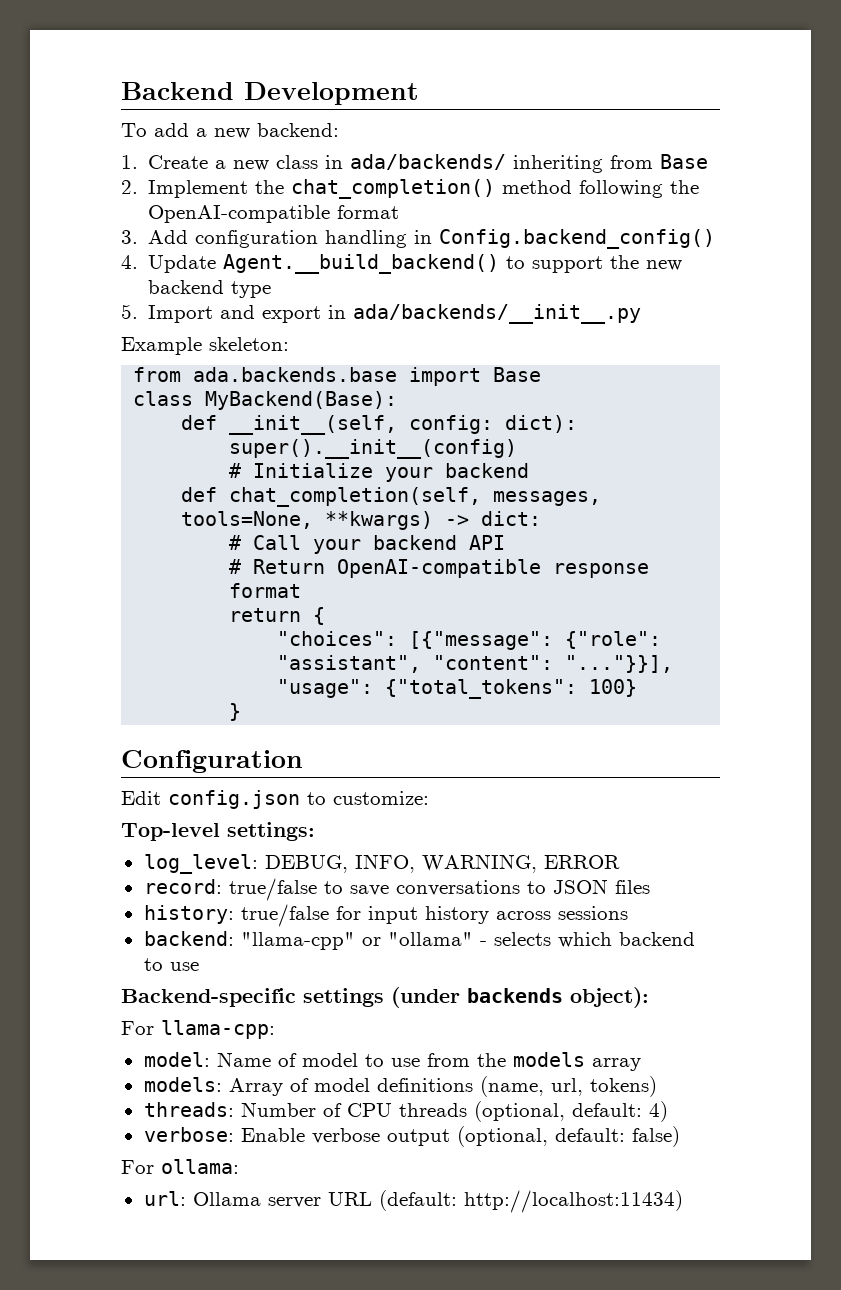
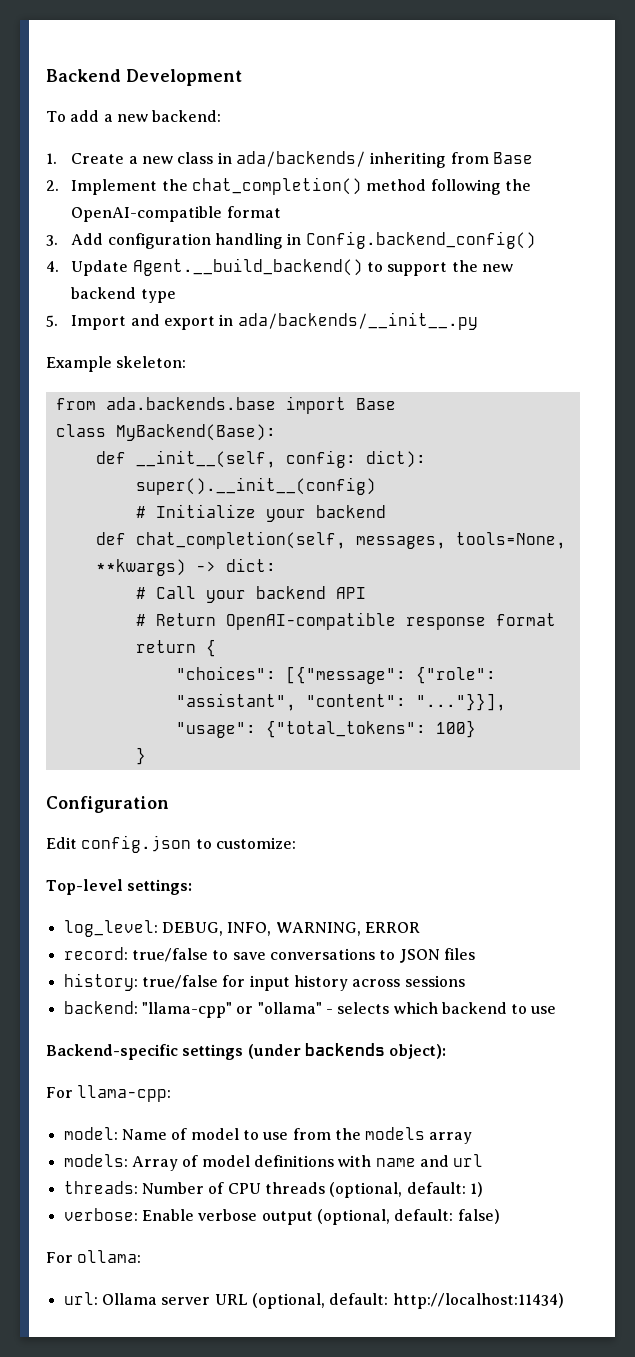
[479,1076,657,1097] (name, url, tokens) -> [338,1154,484,1167] with name and url
[648,1101,668,1122] 4) -> [469,1182,483,1197] 1)
[378,1190,457,1211] (default: -> [251,1293,389,1309] (optional, default:

